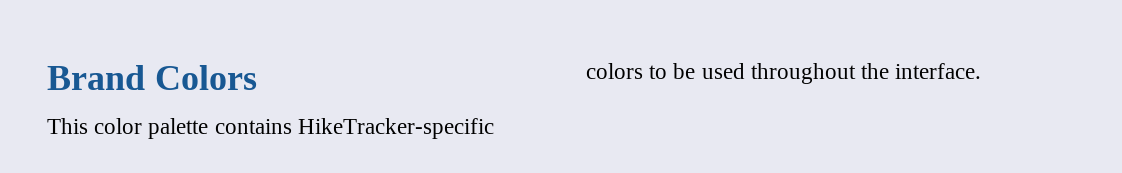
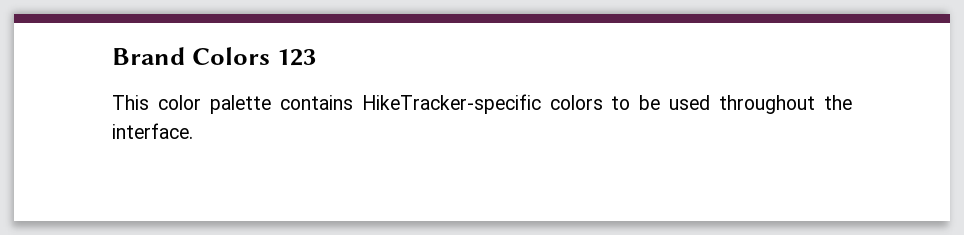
(257, 77) none -> [277,49,317,66] 123

